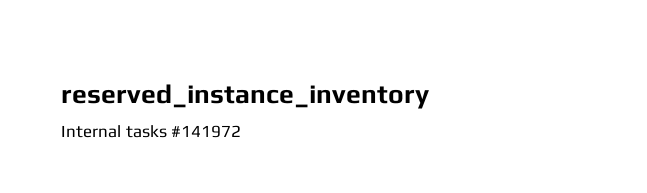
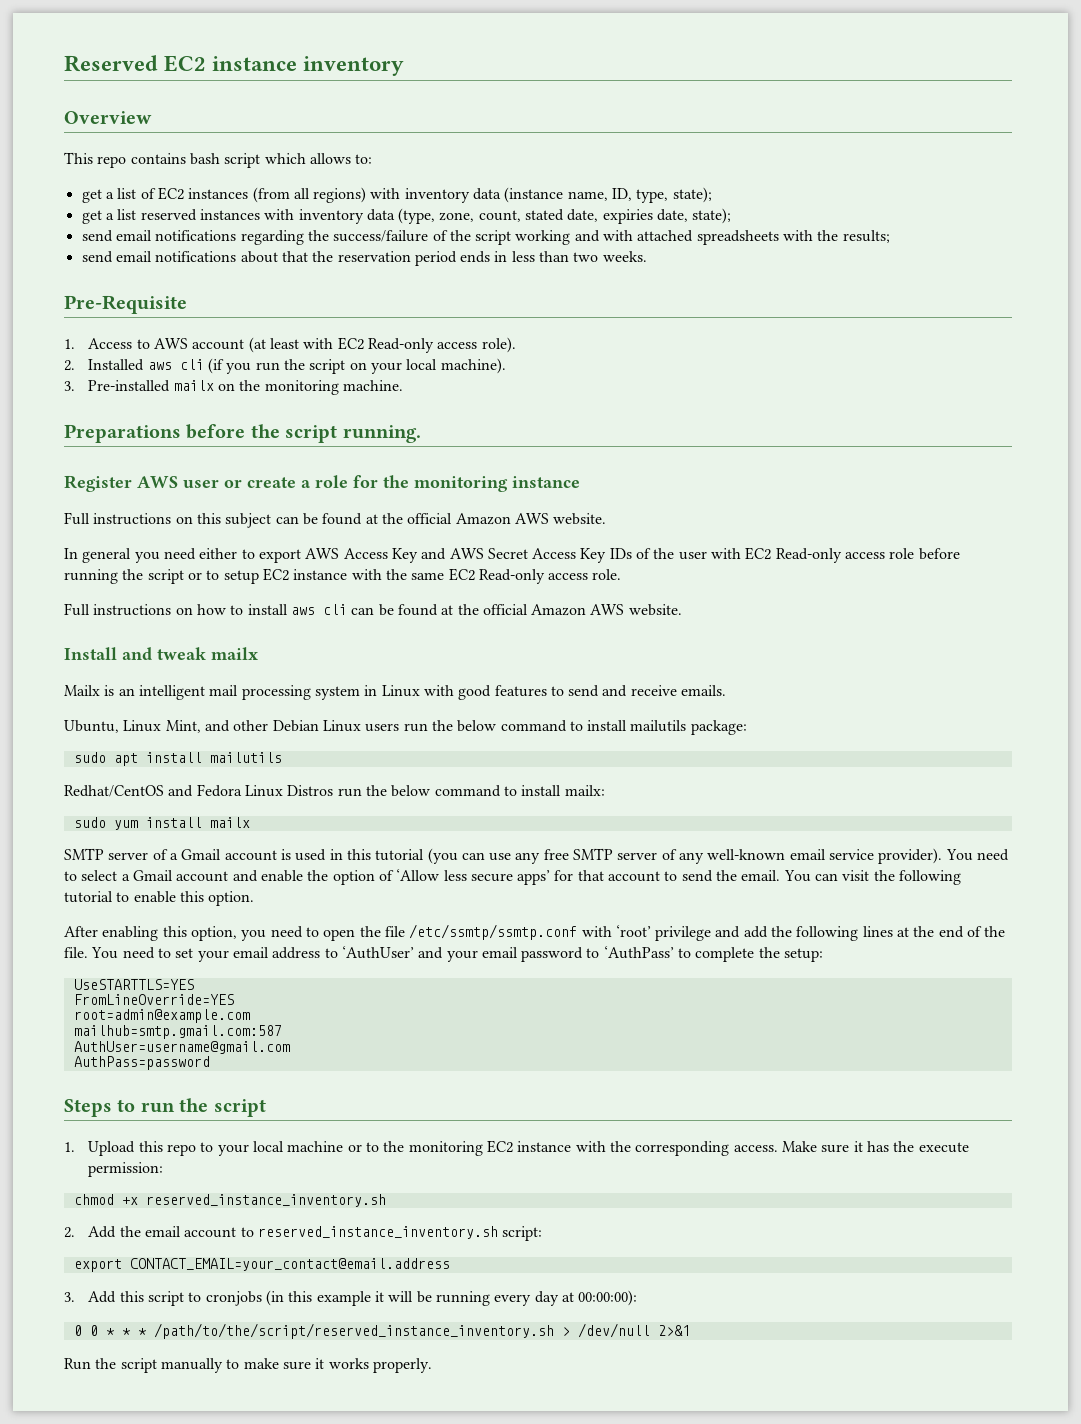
[61,84,429,109] [61,125,242,138] reserved_instance_inventory // Internal tasks #141972 -> [64,55,405,76] [64,111,152,124] [64,152,373,168] [81,187,712,203] [81,208,732,224] [81,230,890,245] [81,251,647,266] [64,295,187,314] [64,337,516,353] [64,358,506,374] [64,380,404,395] [64,424,421,443] [64,475,580,492] [64,512,607,528] [64,547,960,563] [64,568,622,584] [64,603,682,616] [64,647,258,660] [64,685,727,700] [64,720,747,735] [73,752,282,766] [64,784,605,797] [73,817,250,830] [64,848,1010,864] [64,869,962,885] [64,891,255,906] [64,924,1006,941] [64,946,824,962] [73,979,194,990] [73,994,234,1005] [73,1009,250,1023] [73,1025,282,1039] [73,1041,290,1054] [73,1056,210,1070] [64,1098,266,1117] [64,1140,969,1156] [88,1162,164,1177] [73,1194,386,1207] [64,1226,543,1241] [73,1258,450,1272] [64,1290,638,1306] [73,1323,690,1339] [64,1358,432,1373] Reserved EC2 instance inventory // Overview // This repo contains bash script which allows to: // get a list of EC2 instances (from all regions) with inventory data (instance name, ID, type, state); // get a list reserved instances with inventory data (type, zone, count, stated date, expiries date, state); // send email notifications regarding the success/failure of the script working and with attached spreadsheets with the results; // send email notifications about that the reservation period ends in less than two weeks. // Pre-Requisite // 1. Access to AWS account (at least with EC2 Read-only access role). // 2. Installed aws cli (if you run the script on your local machine). // 3. Pre-installed mailx on the monitoring machine. // Preparations before the script running. // Register AWS user or create a role for the monitoring instance // Full instructions on this subject can be found at the official Amazon AWS website. // In general you need either to export AWS Access Key and AWS Secret Access Key IDs of the user with EC2 Read-only access role before running the script or to setup EC2 instance with the same EC2 Read-only access role. // Full instructions on how to install aws cli can be found at the official Amazon AWS website. // Install and tweak mailx // Mailx is an intelligent mail processing system in Linux with good features to send and receive emails. // Ubuntu, Linux Mint, and other Debian Linux users run the below command to install mailutils package: // sudo apt install mailutils // Redhat/CentOS and Fedora Linux Distros run the below command to install mailx: // sudo yum install mailx // SMTP server of a Gmail account is used in this tutorial (you can use any free SMTP server of any well-known email service provider). You need to select a Gmail account and enable the option of ‘Allow less secure apps’ for that account to send the email. You can visit the following tutorial to enable this option. // After enabling this option, you need to open the file /etc/ssmtp/ssmtp.conf with ‘root’ privilege and add the following lines at the end of the file. You need to set your email address to ‘AuthUser’ and your email password to ‘AuthPass’ to complete the setup: // UseSTARTTLS=YES // FromLineOverride=YES // root=admin@example.com // mailhub=smtp.gmail.com:587 // AuthUser=username@gmail.com // AuthPass=password // Steps to run the script // 1. Upload this repo to your local machine or to the monitoring EC2 instance with the corresponding access. Make sure it has the execute permission: // chmod +x reserved_instance_inventory.sh // 2. Add the email account to reserved_instance_inventory.sh script: // export CONTACT_EMAIL=your_contact@email.address // 3. Add this script to cronjobs (in this example it will be running every day at 00:00:00): // 0 0 * * * /path/to/the/script/reserved_instance_inventory.sh > /dev/null 2>&1 // Run the script manually to make sure it works properly.

